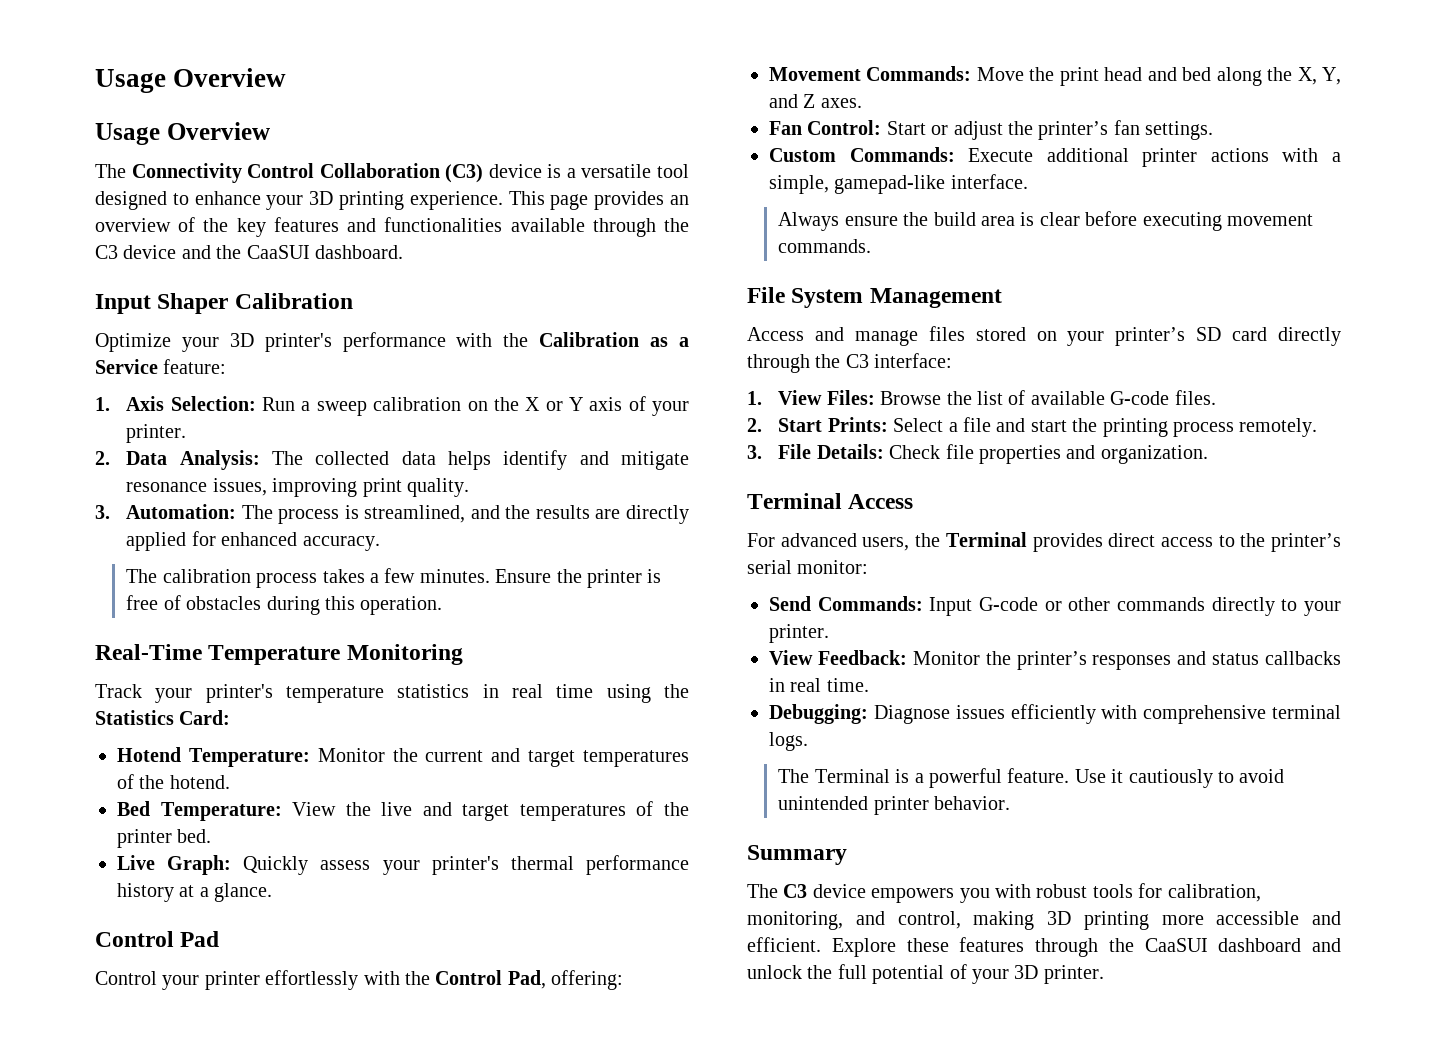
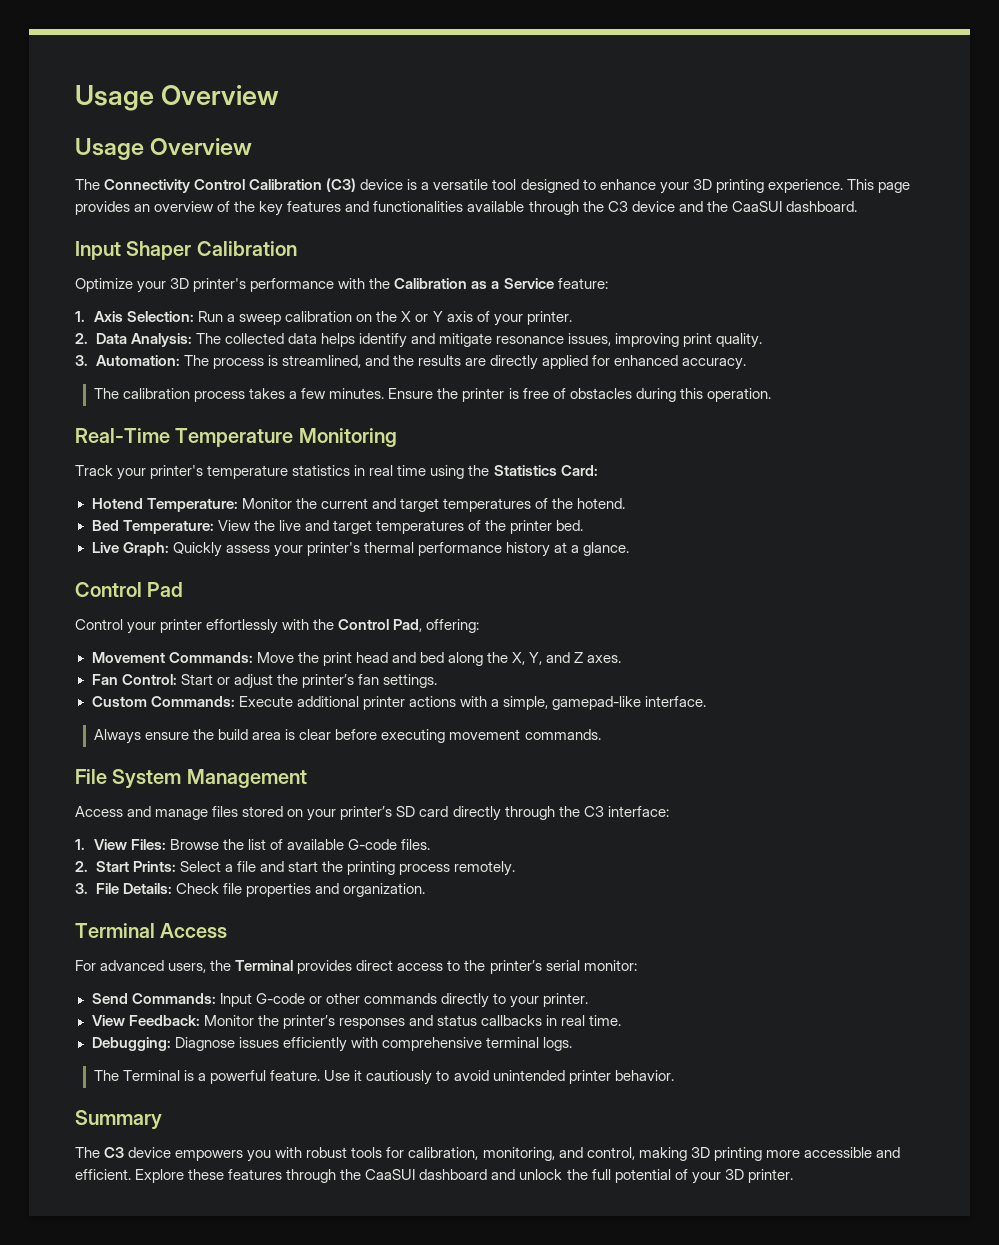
[319,163,440,178] Collaboration -> [249,179,323,190] Calibration

